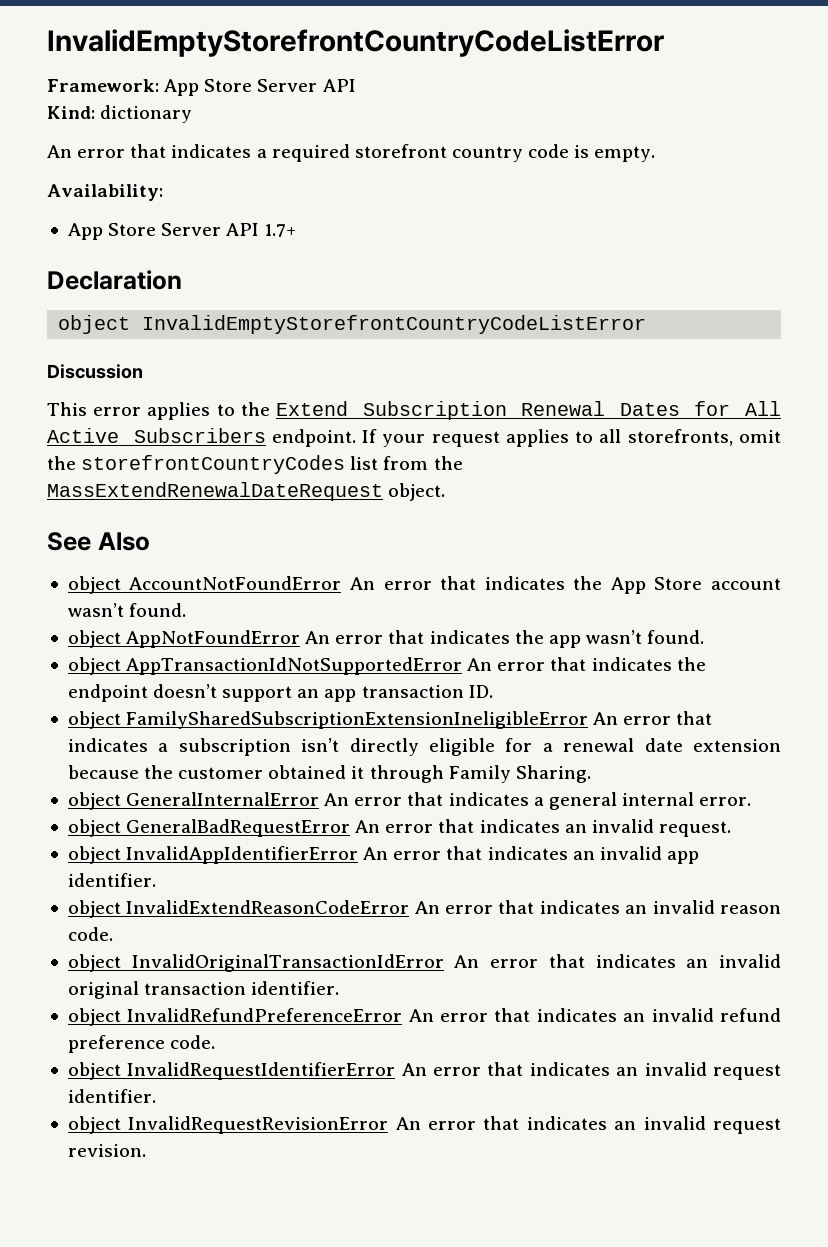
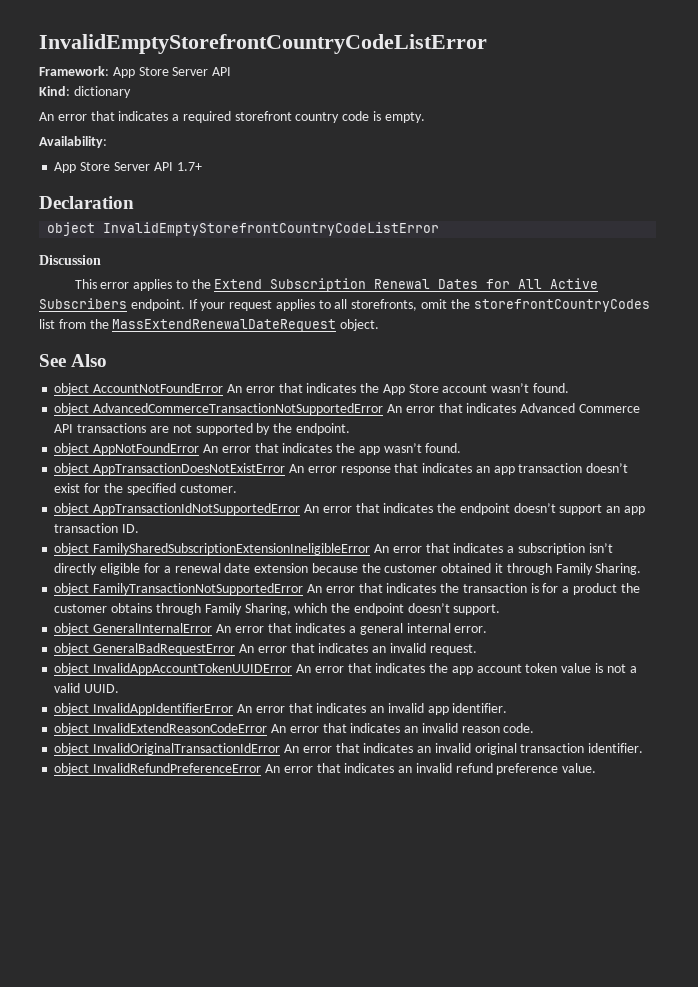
(187, 610) none -> [54,403,640,415] [54,423,350,435] // object AdvancedCommerceTransactionNotSupportedError An error that indicates Advanced Commerce API transactions are not supported by the endpoint.
(705, 637) none -> [54,463,629,475] [54,483,237,495] // object AppTransactionDoesNotExistError An error response that indicates an app transaction doesn’t exist for the specified customer.
(591, 774) none -> [54,583,640,595] [54,603,501,615] // object FamilyTransactionNotSupportedError An error that indicates the transaction is for a product the customer obtains through Family Sharing, which the endpoint doesn’t support.
(731, 829) none -> [54,663,637,675] [54,683,120,693] // object InvalidAppAccountTokenUUIDError An error that indicates the app account token value is not a valid UUID.
[170,1035,216,1049] [67,1062,782,1080] [67,1089,156,1103] [67,1116,782,1134] [67,1144,146,1157] code. // object InvalidRequestIdentifierError An error that indicates an invalid request identifier. // object InvalidRequestRevisionError An error that indicates an invalid request revision. -> [562,763,597,773] value.

